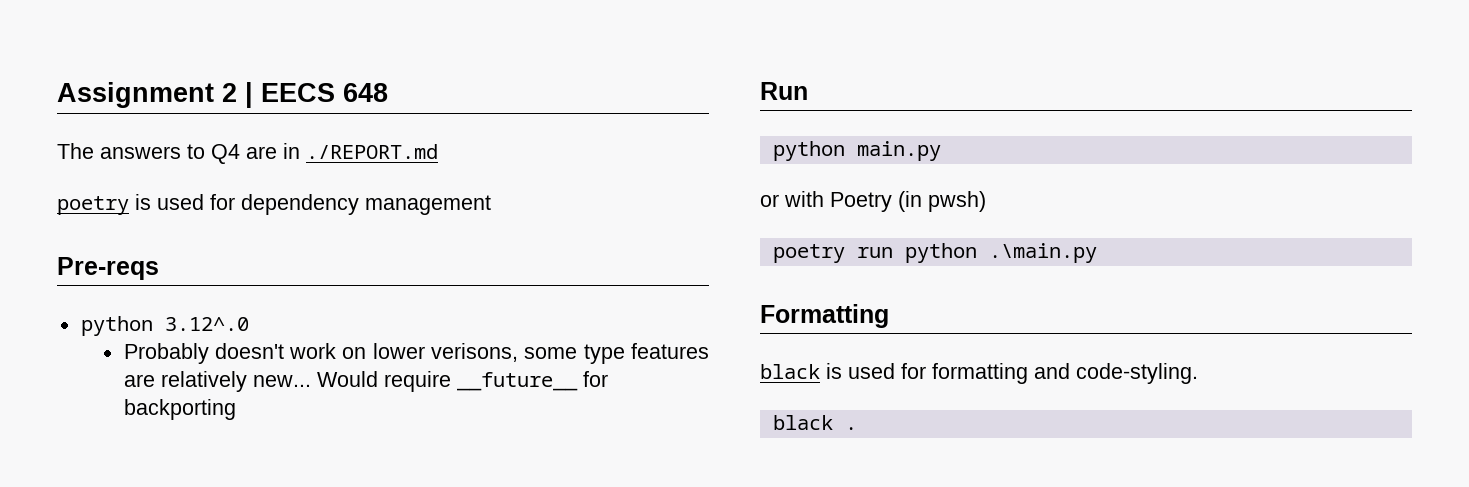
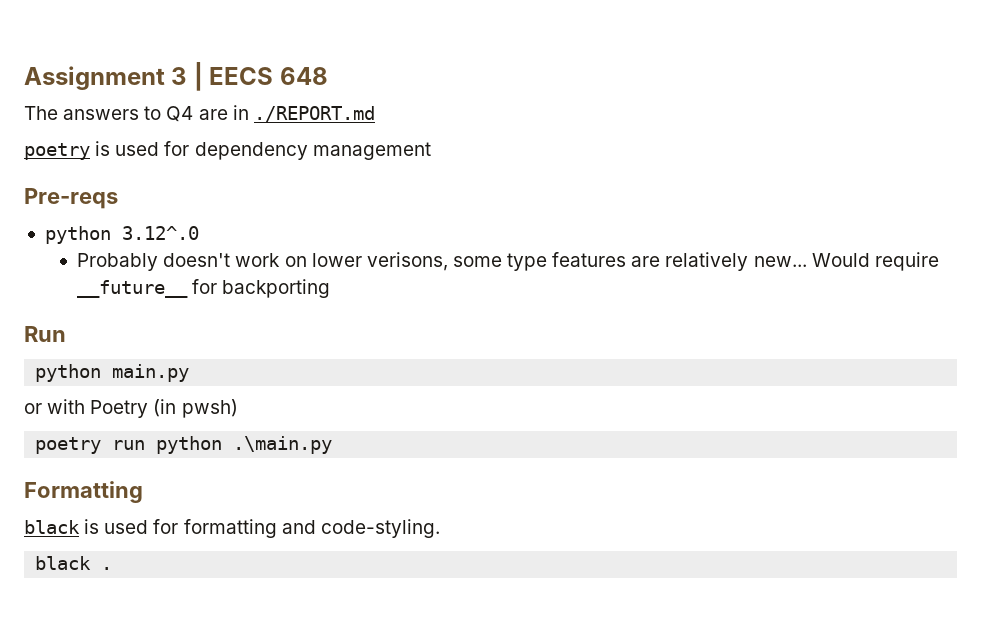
[222,83,237,102] 2 -> [171,67,188,85] 3

